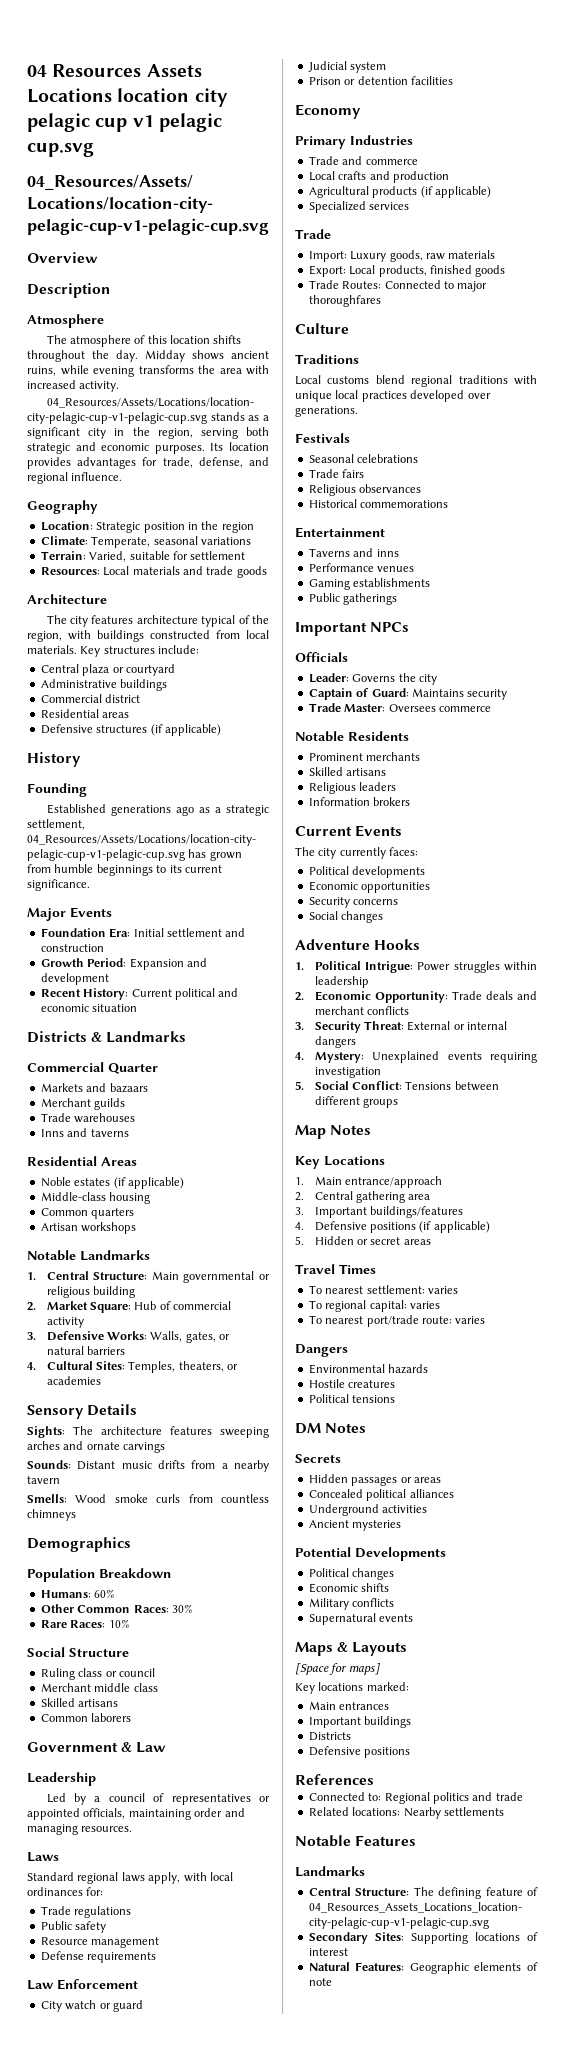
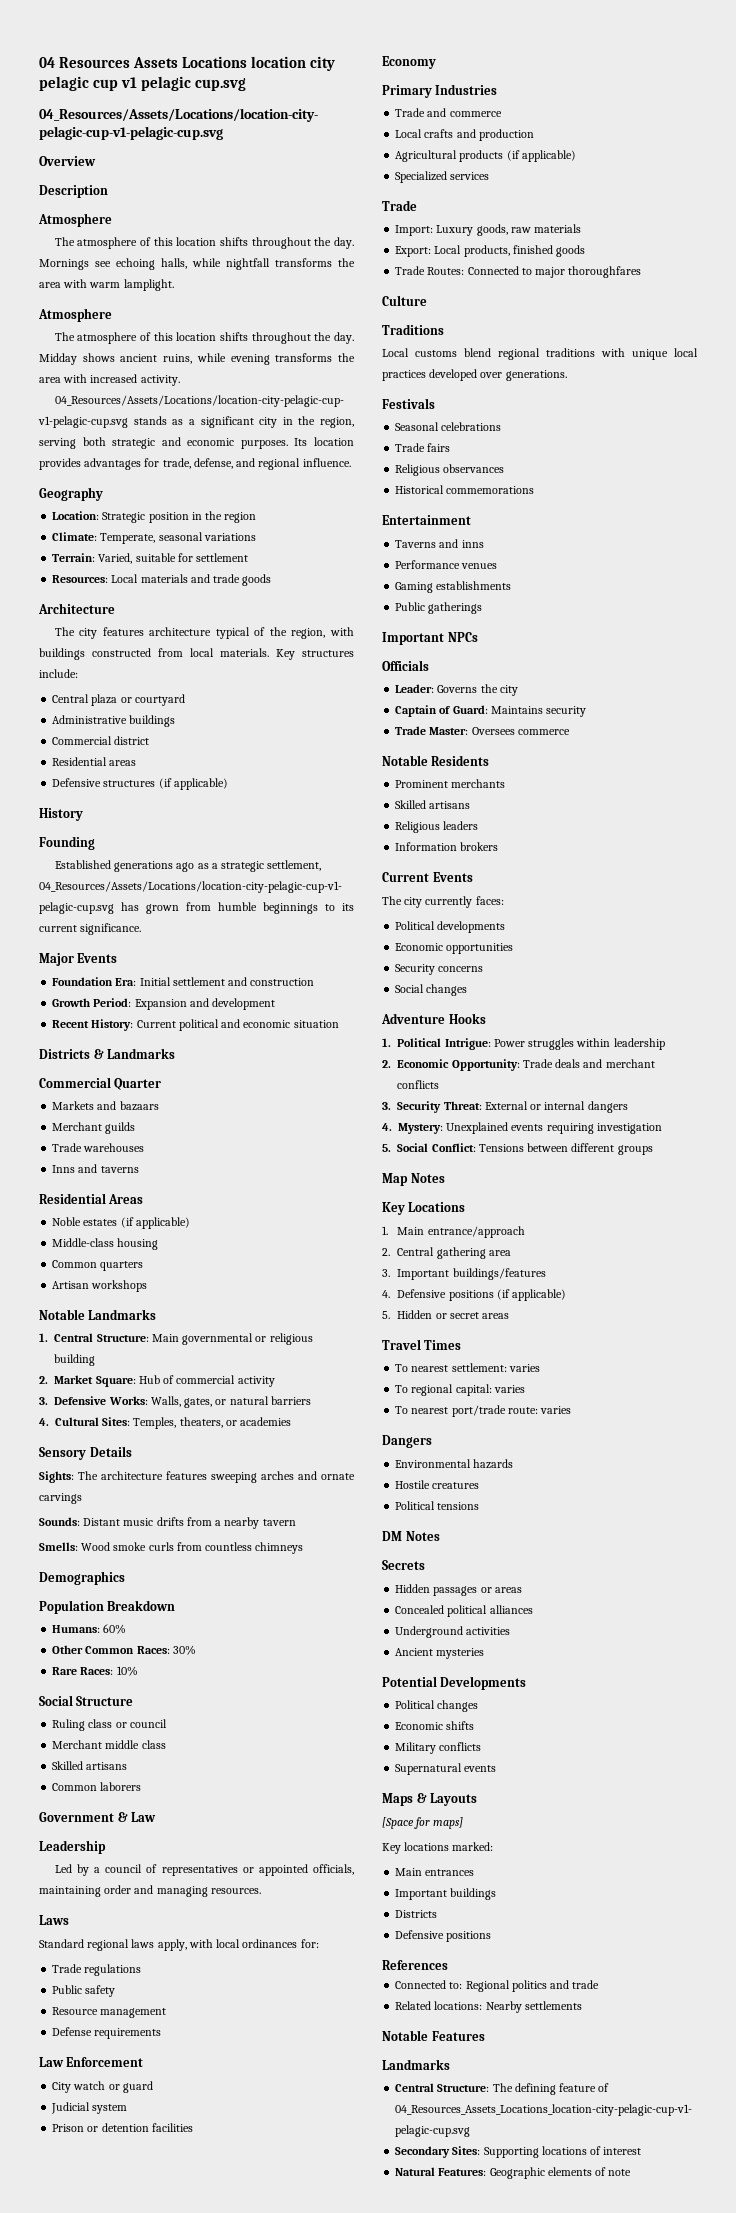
(104, 321) none -> [54,237,354,249] [39,258,355,270] [39,279,174,291] [38,308,112,322] // The atmosphere of this location shifts throughout the day. Mornings see echoing halls, while nightfall transforms the area with warm lamplight. // Atmosphere

